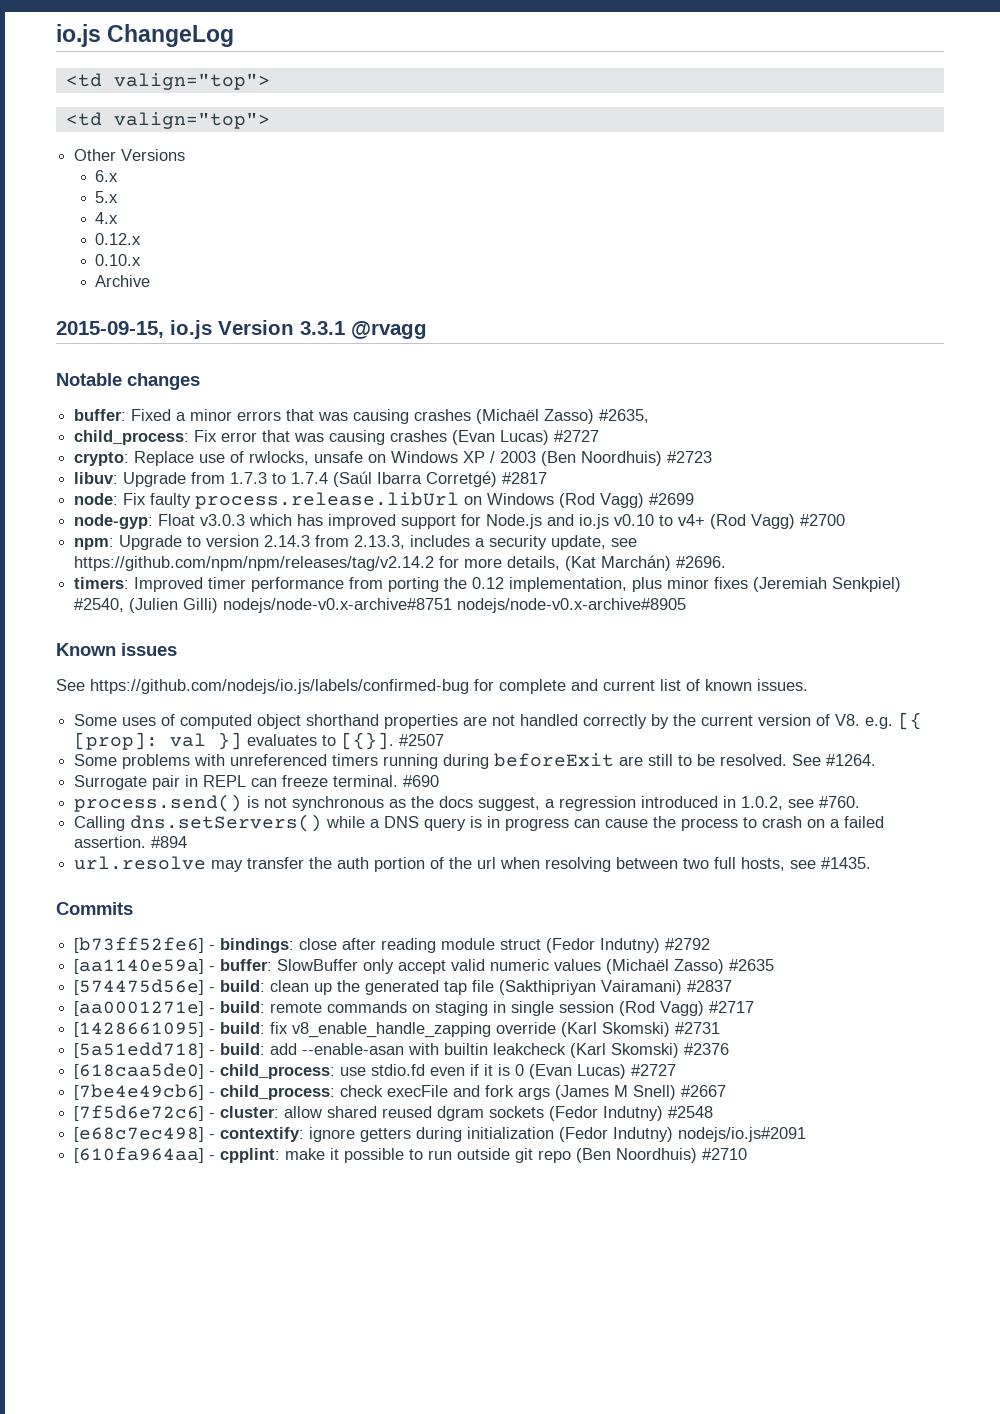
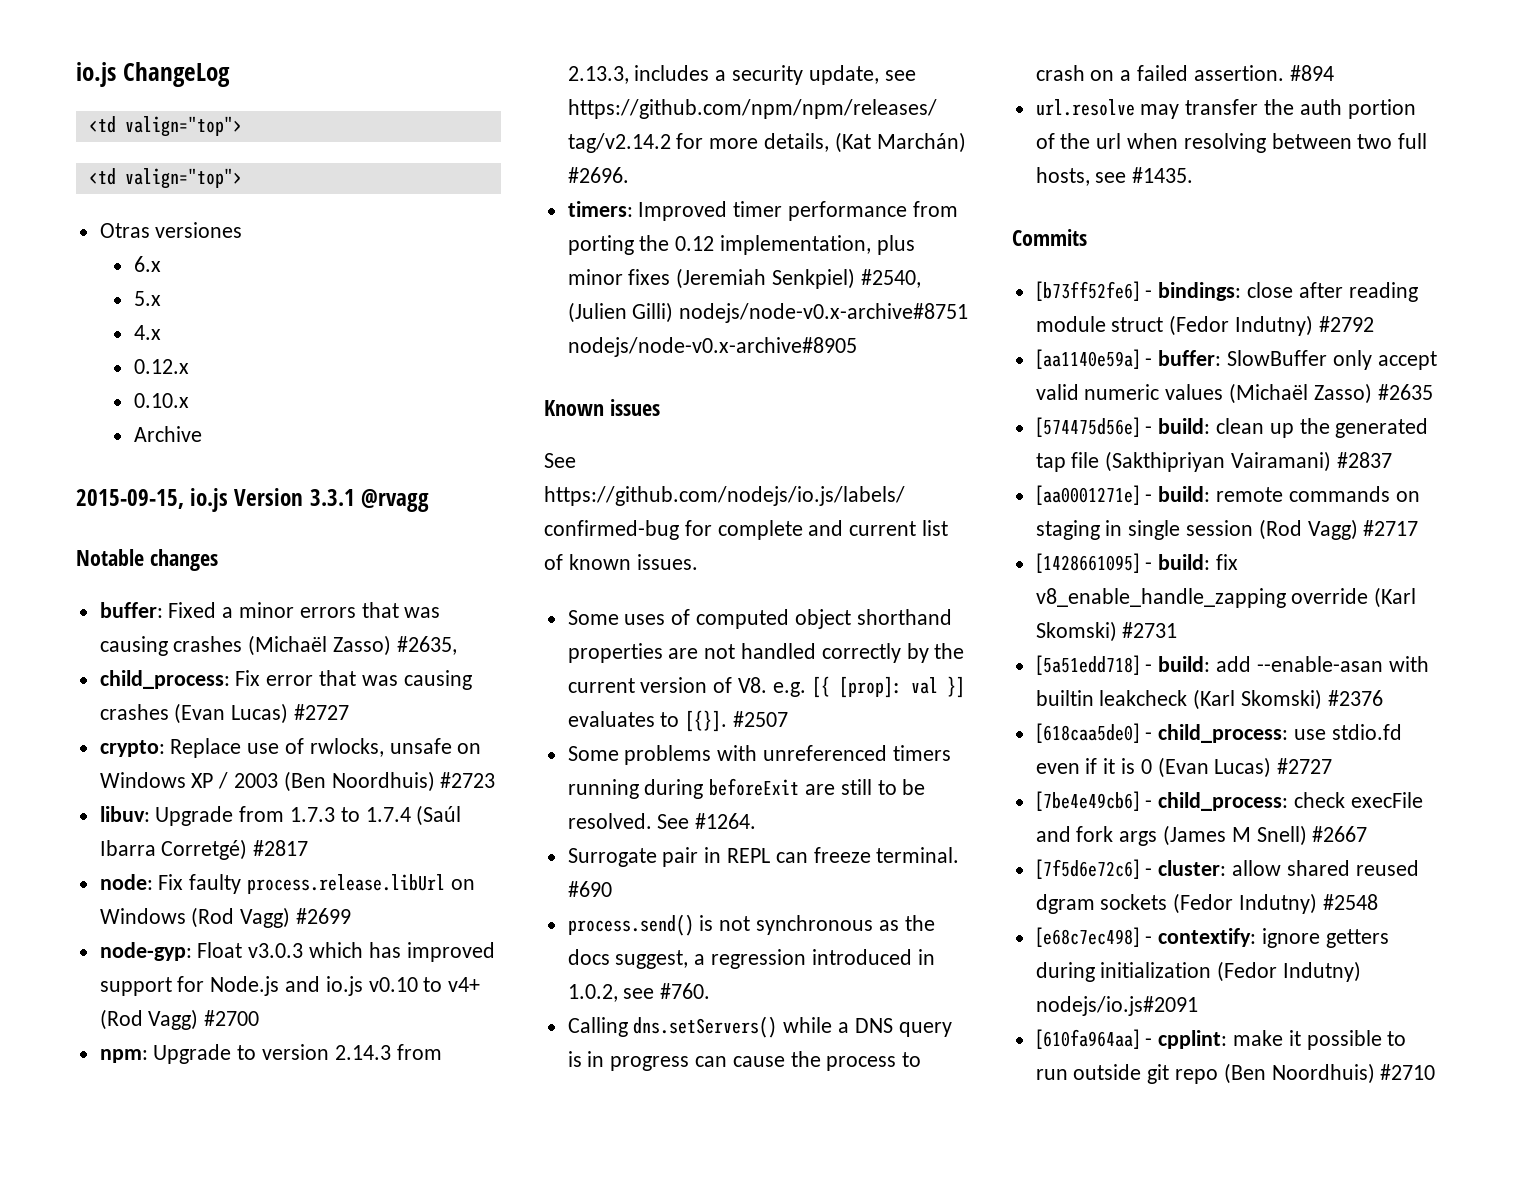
[74,149,186,161] Other Versions -> [99,222,243,238] Otras versiones

